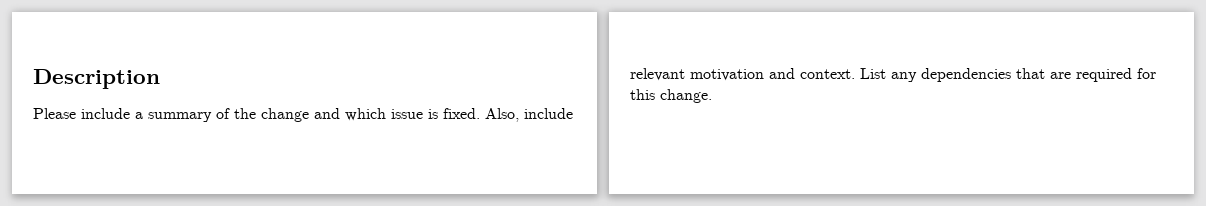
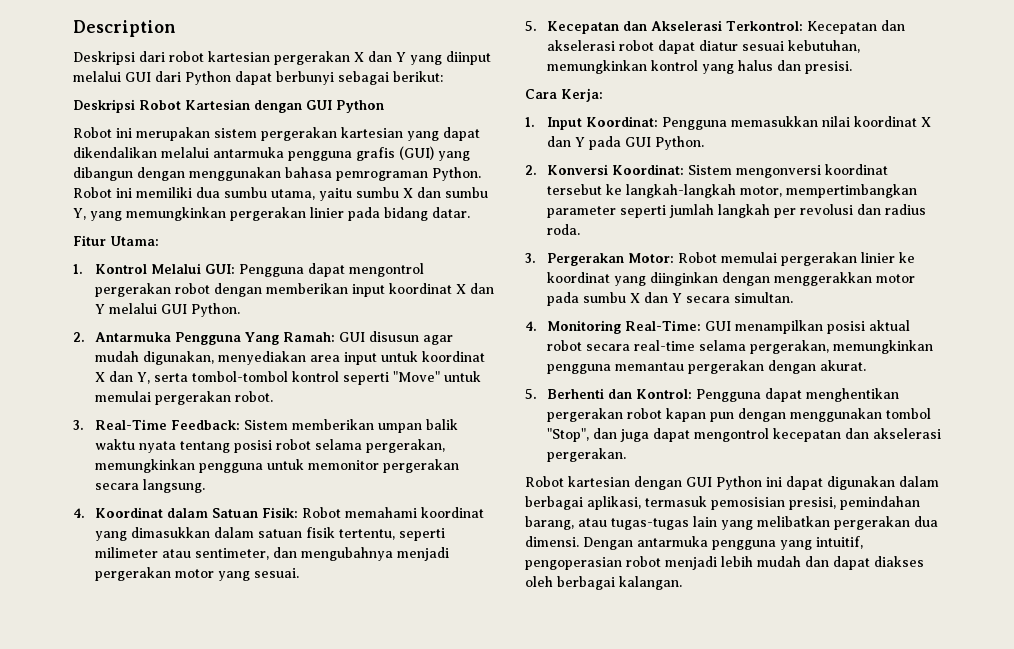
[33,108,573,122] [630,68,1156,82] [630,89,712,103] Please include a summary of the change and which issue is fixed. Also, include relevant motivation and context. List any dependencies that are required for this change. -> [73,51,491,65] [73,71,443,85] [73,99,384,113] [73,127,480,141] [73,146,470,161] [73,167,481,181] [73,187,488,201] [73,207,470,221] [73,235,159,246] [73,263,425,277] [95,283,495,297] [95,303,241,317] [73,331,454,345] [95,351,486,365] [95,371,482,385] [95,391,274,405] [73,419,459,433] [95,439,446,453] [95,459,460,473] [95,479,206,493] [73,507,485,518] [95,527,446,541] [95,547,450,561] [95,567,300,581] [525,20,906,34] [547,40,861,54] [547,60,853,74] [525,88,603,102] [525,116,932,130] [547,136,705,150] [525,164,889,178] [547,184,918,198] [547,204,927,218] [547,224,581,235] [525,252,916,266] [547,272,916,286] [547,292,794,306] [525,320,911,334] [547,340,934,354] [547,360,867,374] [525,388,900,402] [547,408,932,422] [547,428,942,442] [547,448,627,462] [525,476,939,490] [525,496,920,510] [525,516,938,530] [525,536,863,550] [525,556,924,570] [525,576,682,590] Deskripsi dari robot kartesian pergerakan X dan Y yang diinput melalui GUI dari Python dapat berbunyi sebagai berikut: // Deskripsi Robot Kartesian dengan GUI Python // Robot ini merupakan sistem pergerakan kartesian yang dapat dikendalikan melalui antarmuka pengguna grafis (GUI) yang dibangun dengan menggunakan bahasa pemrograman Python. Robot ini memiliki dua sumbu utama, yaitu sumbu X dan sumbu Y, yang memungkinkan pergerakan linier pada bidang datar. // Fitur Utama: // 1. Kontrol Melalui GUI: Pengguna dapat mengontrol pergerakan robot dengan memberikan input koordinat X dan Y melalui GUI Python. // 2. Antarmuka Pengguna Yang Ramah: GUI disusun agar mudah digunakan, menyediakan area input untuk koordinat X dan Y, serta tombol-tombol kontrol seperti "Move" untuk memulai pergerakan robot. // 3. Real-Time Feedback: Sistem memberikan umpan balik waktu nyata tentang posisi robot selama pergerakan, memungkinkan pengguna untuk memonitor pergerakan secara langsung. // 4. Koordinat dalam Satuan Fisik: Robot memahami koordinat yang dimasukkan dalam satuan fisik tertentu, seperti milimeter atau sentimeter, dan mengubahnya menjadi pergerakan motor yang sesuai. // 5. Kecepatan dan Akselerasi Terkontrol: Kecepatan dan akselerasi robot dapat diatur sesuai kebutuhan, memungkinkan kontrol yang halus dan presisi. // Cara Kerja: // 1. Input Koordinat: Pengguna memasukkan nilai koordinat X dan Y pada GUI Python. // 2. Konversi Koordinat: Sistem mengonversi koordinat tersebut ke langkah-langkah motor, mempertimbangkan parameter seperti jumlah langkah per revolusi dan radius roda. // 3. Pergerakan Motor: Robot memulai pergerakan linier ke koordinat yang diinginkan dengan menggerakkan motor pada sumbu X dan Y secara simultan. // 4. Monitoring Real-Time: GUI menampilkan posisi aktual robot secara real-time selama pergerakan, memungkinkan pengguna memantau pergerakan dengan akurat. // 5. Berhenti dan Kontrol: Pengguna dapat menghentikan pergerakan robot kapan pun dengan menggunakan tombol "Stop", dan juga dapat mengontrol kecepatan dan akselerasi pergerakan. // Robot kartesian dengan GUI Python ini dapat digunakan dalam berbagai aplikasi, termasuk pemosisian presisi, pemindahan barang, atau tugas-tugas lain yang melibatkan pergerakan dua dimensi. Dengan antarmuka pengguna yang intuitif, pengoperasian robot menjadi lebih mudah dan dapat diakses oleh berbagai kalangan.

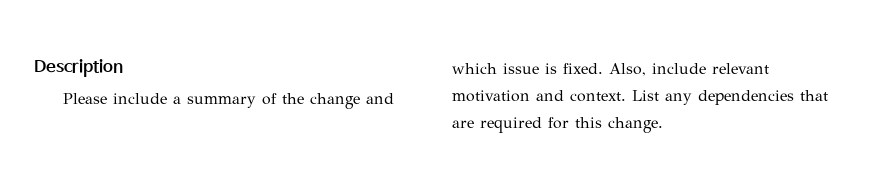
[73,51,491,65] [73,71,443,85] [73,99,384,113] [73,127,480,141] [73,146,470,161] [73,167,481,181] [73,187,488,201] [73,207,470,221] [73,235,159,246] [73,263,425,277] [95,283,495,297] [95,303,241,317] [73,331,454,345] [95,351,486,365] [95,371,482,385] [95,391,274,405] [73,419,459,433] [95,439,446,453] [95,459,460,473] [95,479,206,493] [73,507,485,518] [95,527,446,541] [95,547,450,561] [95,567,300,581] [525,20,906,34] [547,40,861,54] [547,60,853,74] [525,88,603,102] [525,116,932,130] [547,136,705,150] [525,164,889,178] [547,184,918,198] [547,204,927,218] [547,224,581,235] [525,252,916,266] [547,272,916,286] [547,292,794,306] [525,320,911,334] [547,340,934,354] [547,360,867,374] [525,388,900,402] [547,408,932,422] [547,428,942,442] [547,448,627,462] [525,476,939,490] [525,496,920,510] [525,516,938,530] [525,536,863,550] [525,556,924,570] [525,576,682,590] Deskripsi dari robot kartesian pergerakan X dan Y yang diinput melalui GUI dari Python dapat berbunyi sebagai berikut: // Deskripsi Robot Kartesian dengan GUI Python // Robot ini merupakan sistem pergerakan kartesian yang dapat dikendalikan melalui antarmuka pengguna grafis (GUI) yang dibangun dengan menggunakan bahasa pemrograman Python. Robot ini memiliki dua sumbu utama, yaitu sumbu X dan sumbu Y, yang memungkinkan pergerakan linier pada bidang datar. // Fitur Utama: // 1. Kontrol Melalui GUI: Pengguna dapat mengontrol pergerakan robot dengan memberikan input koordinat X dan Y melalui GUI Python. // 2. Antarmuka Pengguna Yang Ramah: GUI disusun agar mudah digunakan, menyediakan area input untuk koordinat X dan Y, serta tombol-tombol kontrol seperti "Move" untuk memulai pergerakan robot. // 3. Real-Time Feedback: Sistem memberikan umpan balik waktu nyata tentang posisi robot selama pergerakan, memungkinkan pengguna untuk memonitor pergerakan secara langsung. // 4. Koordinat dalam Satuan Fisik: Robot memahami koordinat yang dimasukkan dalam satuan fisik tertentu, seperti milimeter atau sentimeter, dan mengubahnya menjadi pergerakan motor yang sesuai. // 5. Kecepatan dan Akselerasi Terkontrol: Kecepatan dan akselerasi robot dapat diatur sesuai kebutuhan, memungkinkan kontrol yang halus dan presisi. // Cara Kerja: // 1. Input Koordinat: Pengguna memasukkan nilai koordinat X dan Y pada GUI Python. // 2. Konversi Koordinat: Sistem mengonversi koordinat tersebut ke langkah-langkah motor, mempertimbangkan parameter seperti jumlah langkah per revolusi dan radius roda. // 3. Pergerakan Motor: Robot memulai pergerakan linier ke koordinat yang diinginkan dengan menggerakkan motor pada sumbu X dan Y secara simultan. // 4. Monitoring Real-Time: GUI menampilkan posisi aktual robot secara real-time selama pergerakan, memungkinkan pengguna memantau pergerakan dengan akurat. // 5. Berhenti dan Kontrol: Pengguna dapat menghentikan pergerakan robot kapan pun dengan menggunakan tombol "Stop", dan juga dapat mengontrol kecepatan dan akselerasi pergerakan. // Robot kartesian dengan GUI Python ini dapat digunakan dalam berbagai aplikasi, termasuk pemosisian presisi, pemindahan barang, atau tugas-tugas lain yang melibatkan pergerakan dua dimensi. Dengan antarmuka pengguna yang intuitif, pengoperasian robot menjadi lebih mudah dan dapat diakses oleh berbagai kalangan. -> [62,93,394,109] [452,63,769,76] [452,90,828,105] [452,117,663,133] Please include a summary of the change and which issue is fixed. Also, include relevant motivation and context. List any dependencies that are required for this change.

